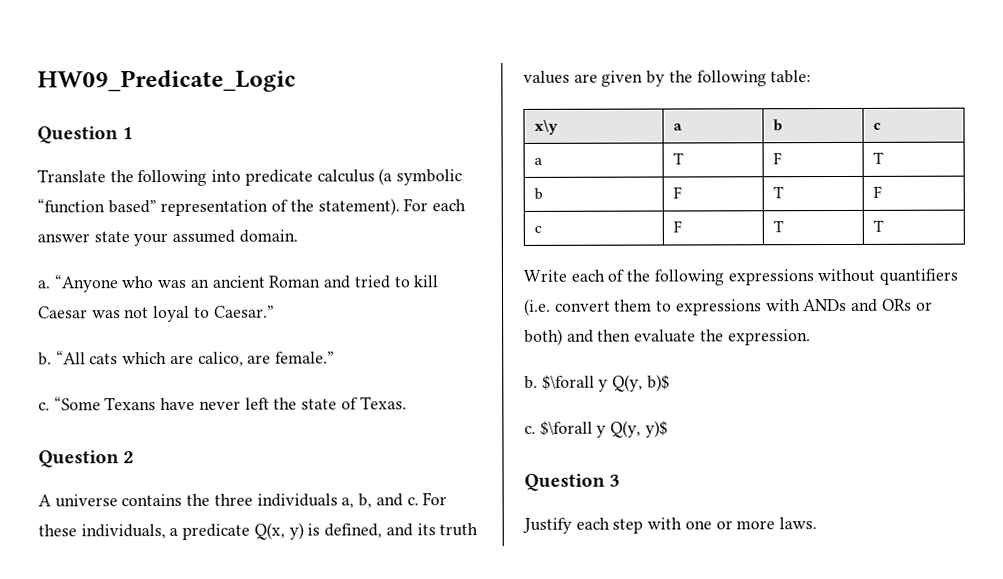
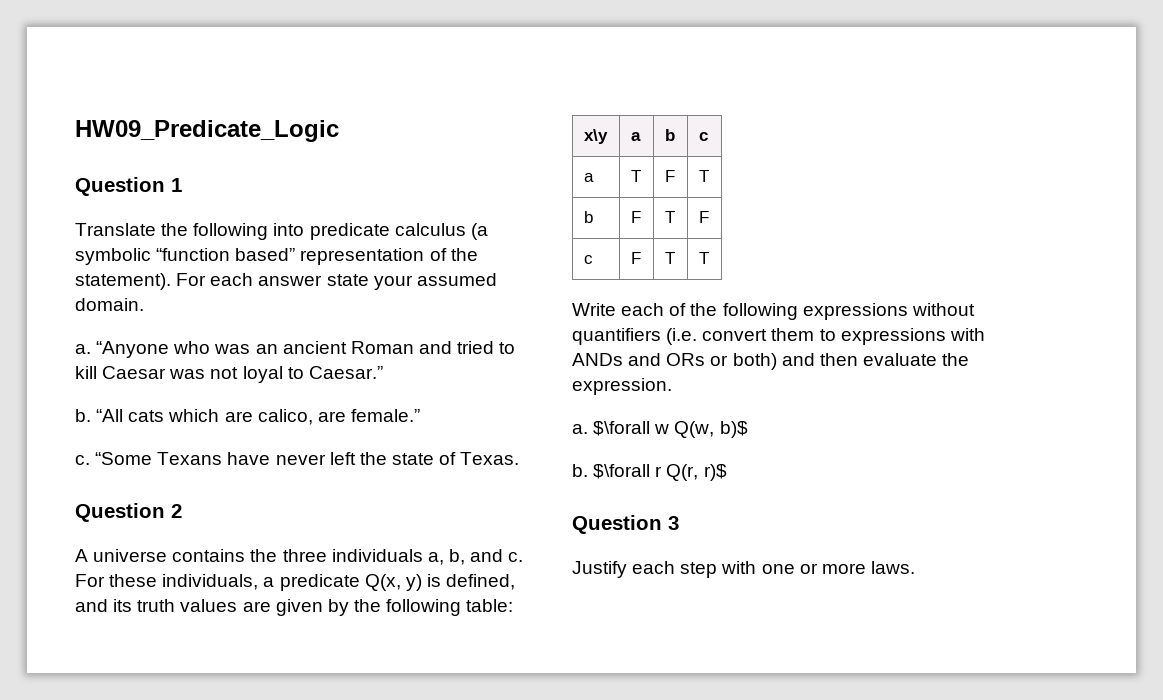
[524,374,670,392] [524,420,668,438] b. $\forall y Q(y, b)$ // c. $\forall y Q(y, y)$ -> [572,421,748,438] [572,464,727,481] a. $\forall w Q(w, b)$ // b. $\forall r Q(r, r)$

